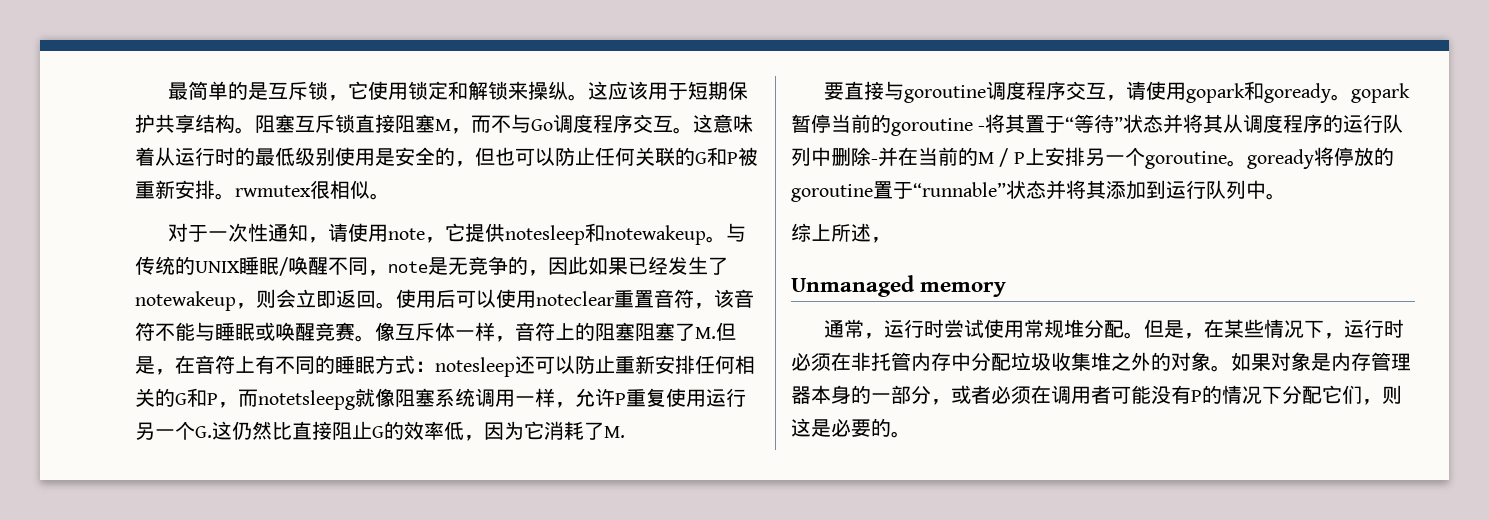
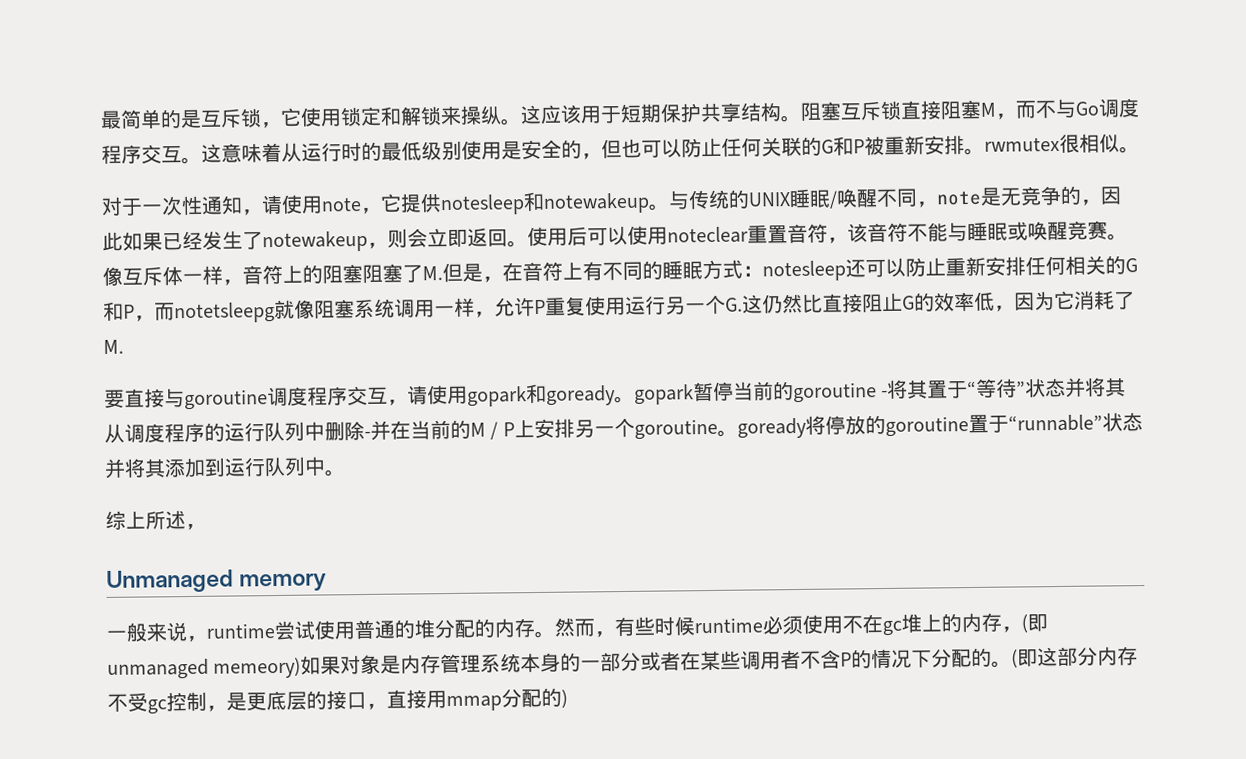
[823,319,1404,339] [791,352,1231,372] 通常，运行时尝试使用常规堆分配。但是，在某些情况下，运行时必须在非托管内存中分配垃圾收集堆之外的对象。 -> [106,612,1048,643] [107,657,302,680] 一般来说，runtime尝试使用普通的堆分配的内存。然而，有些时候runtime必须使用不在gc堆上的内存，(即unmanaged memeory)
[791,386,811,404] 器 -> [480,653,522,673] 系统
[931,385,1402,405] [791,418,911,438] ，或者必须在调用者可能没有P的情况下分配它们，则这是必要的。 -> [640,646,1139,671] [107,687,568,715] 或者在某些调用者不含P的情况下分配的。(即这部分内存不受gc控制，是更底层的接口，直接用mmap分配的)

